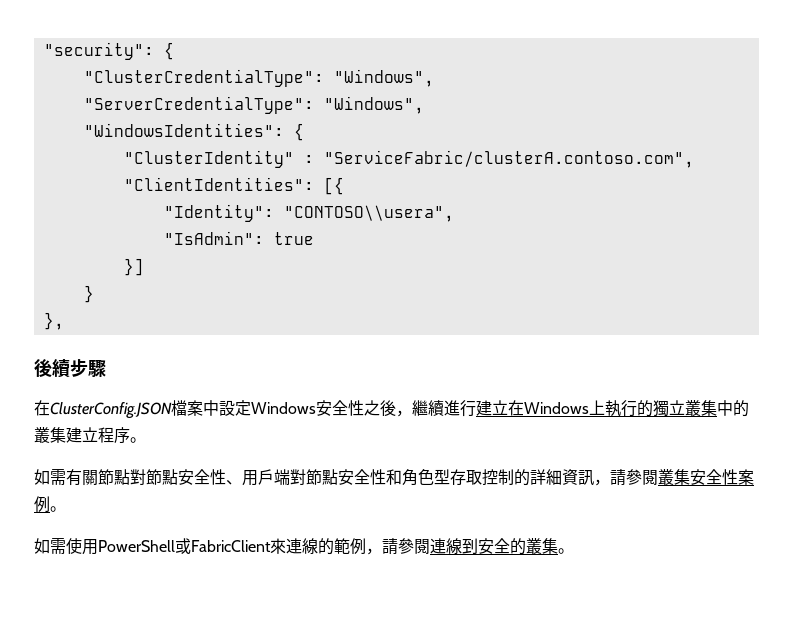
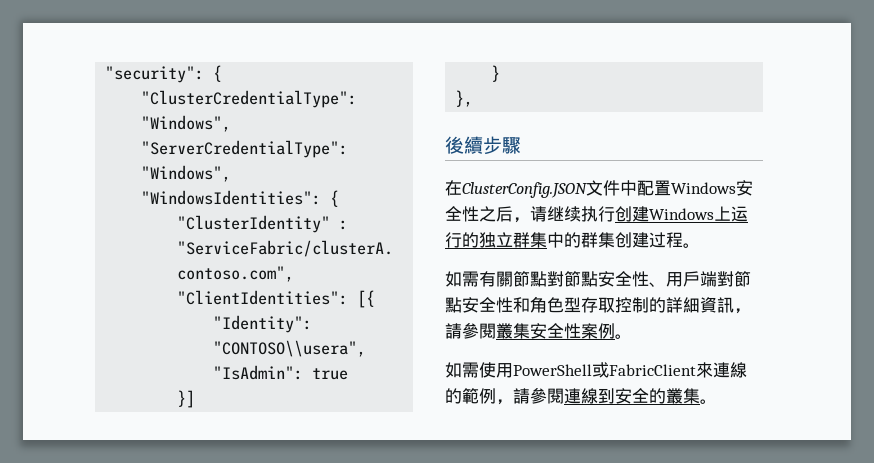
[171,400,251,416] 檔案中設定 -> [586,180,671,196] 文件中配置
[380,400,749,417] [34,427,130,444] 後，繼續進行建立在Windows上執行的獨立叢集中的叢集建立程序 -> [496,206,748,223] [445,232,683,248] 后，请继续执行创建Windows上运行的独立群集中的群集创建过程

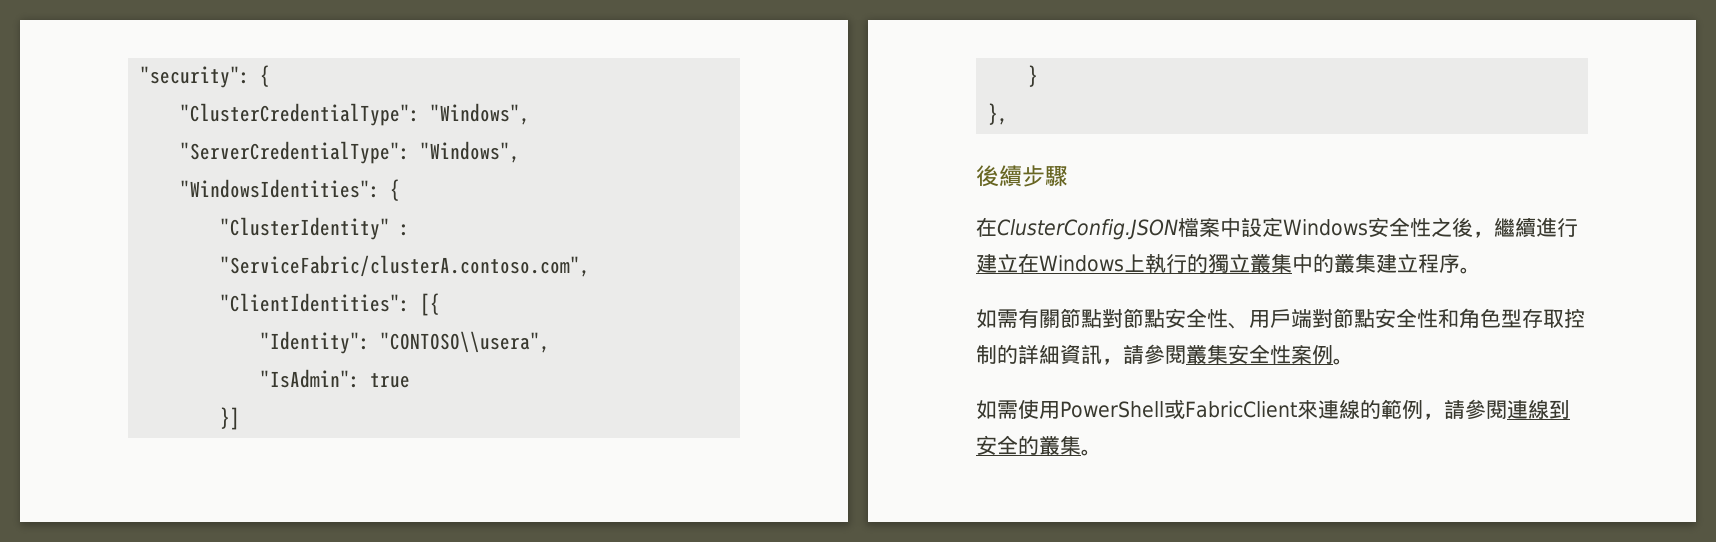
[586,180,671,196] 文件中配置 -> [1178,217,1283,238] 檔案中設定
[496,206,748,223] [445,232,683,248] 后，请继续执行创建Windows上运行的独立群集中的群集创建过程 -> [1452,217,1578,238] [976,253,1460,274] 後，繼續進行建立在Windows上執行的獨立叢集中的叢集建立程序

